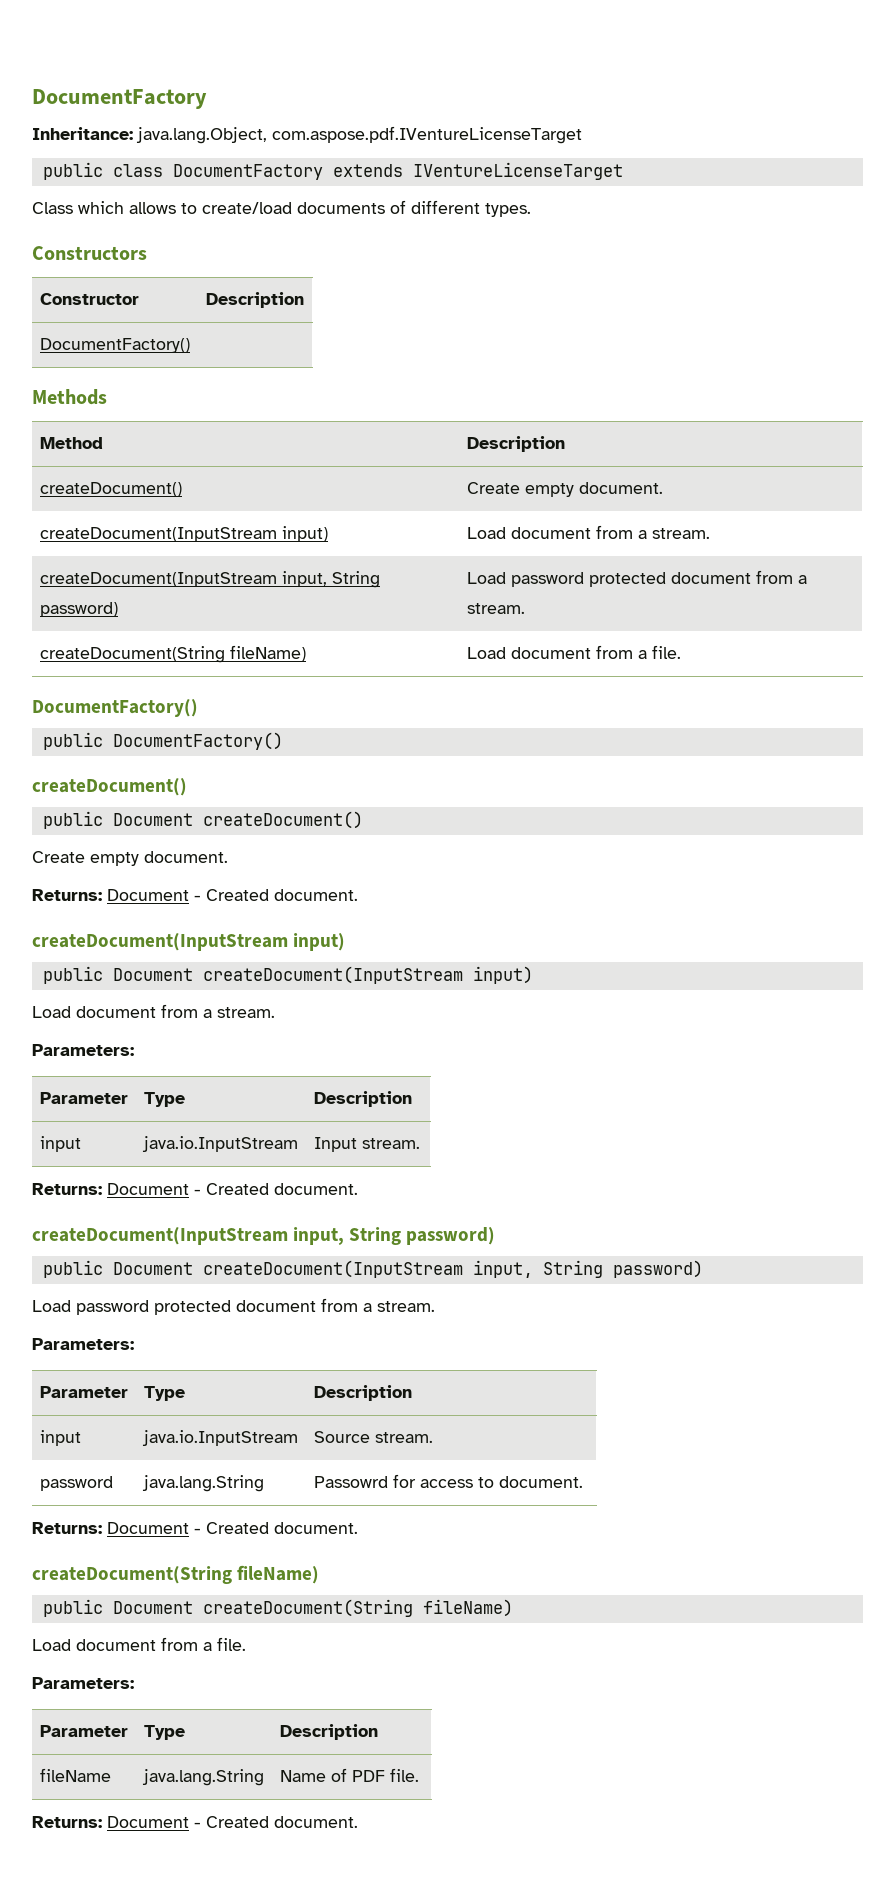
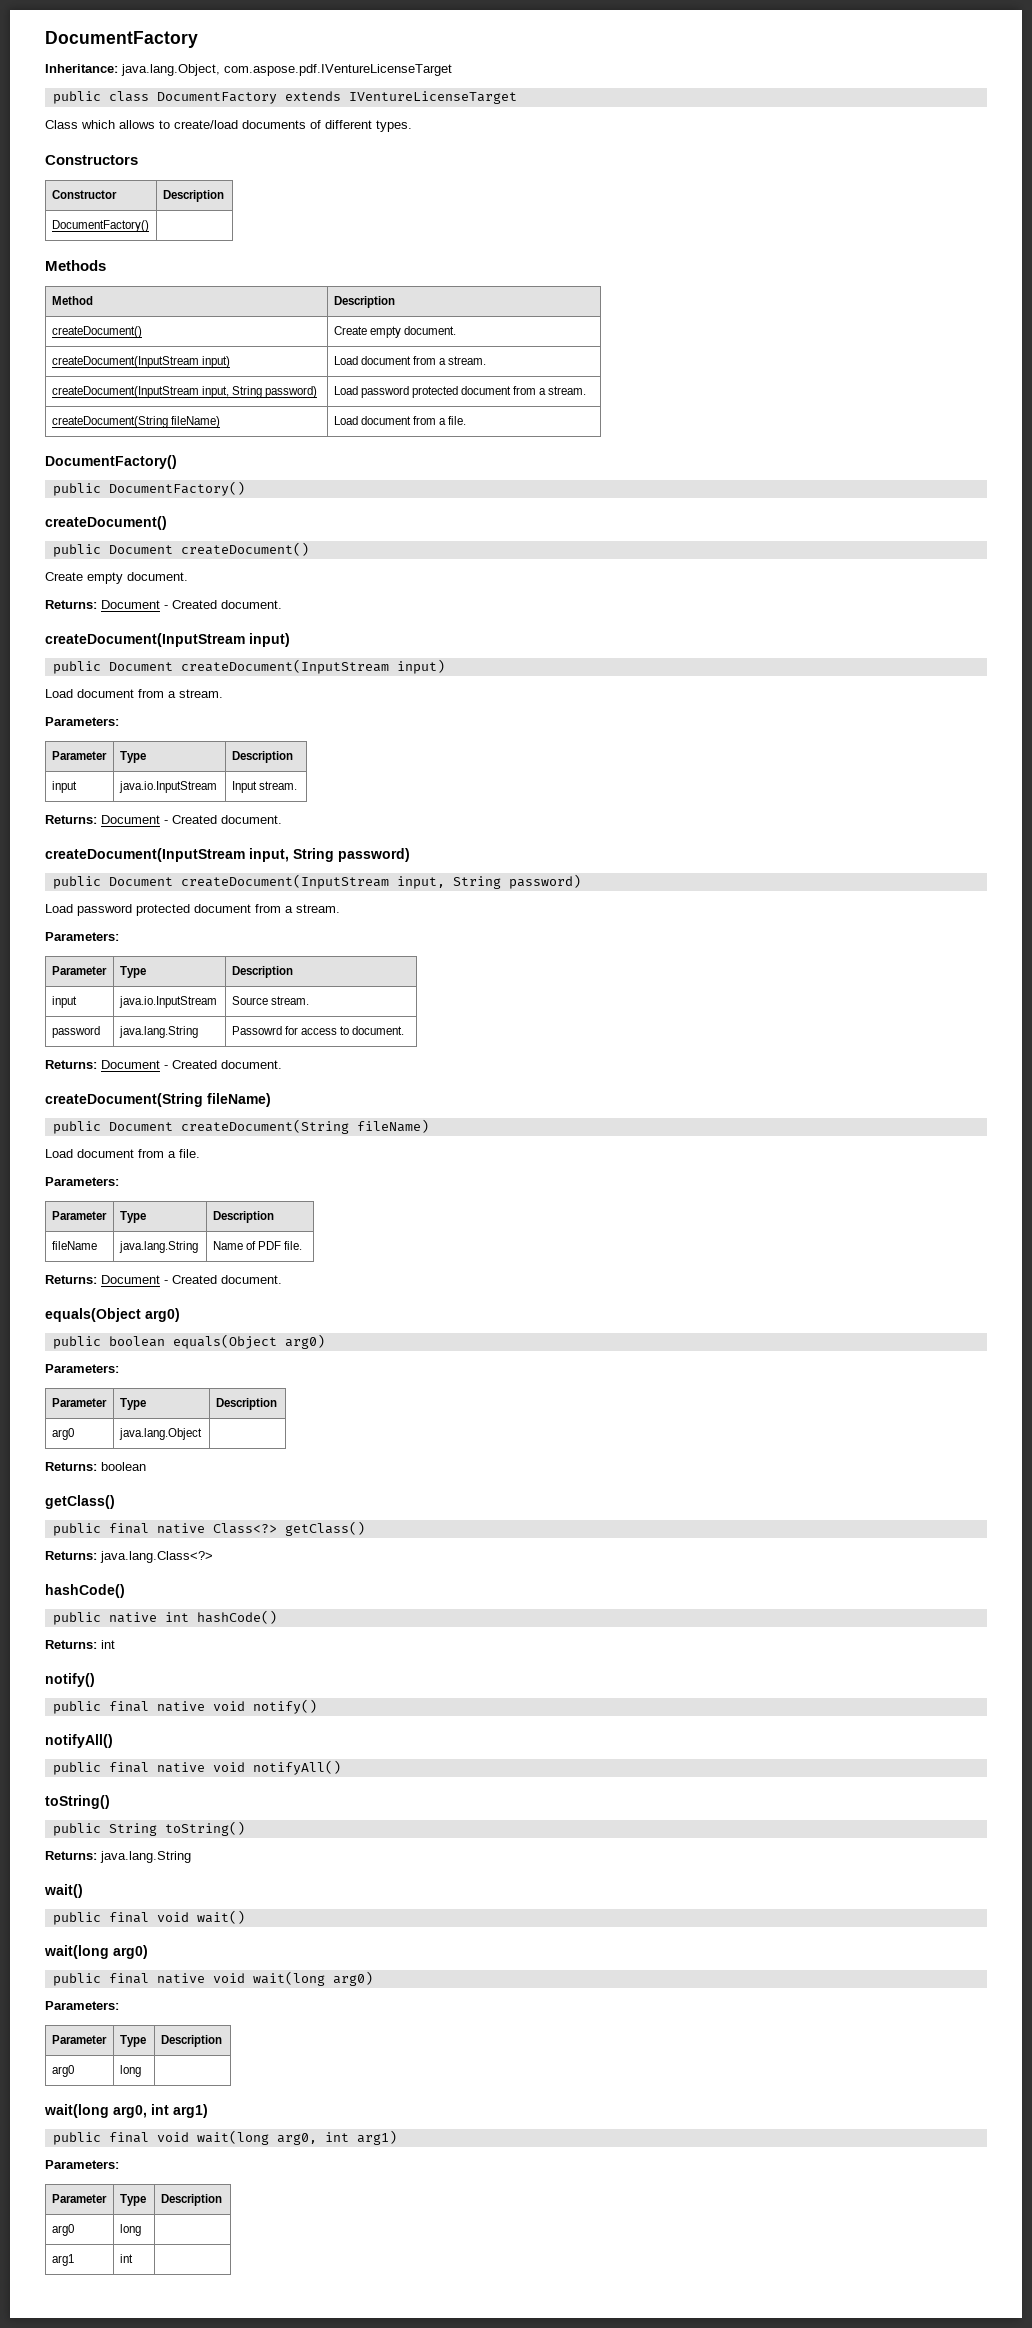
(358, 1822) none -> [45,1308,180,1322] [52,1334,325,1349] [45,1364,119,1373] [51,1398,107,1407] [119,1398,146,1410] [215,1398,277,1410] [51,1428,74,1440] [118,1428,202,1440] [45,1462,146,1471] [45,1495,115,1509] [52,1521,365,1536] [45,1551,213,1563] [45,1584,125,1598] [52,1610,277,1625] [45,1640,115,1649] [45,1673,95,1687] [52,1699,317,1714] [45,1734,113,1748] [52,1760,341,1775] [45,1795,110,1809] [52,1821,245,1836] [45,1851,191,1863] [44,1884,83,1898] [52,1910,245,1925] [44,1945,148,1959] [52,1971,373,1986] [45,2001,119,2010] [51,2035,107,2044] [119,2035,146,2047] [160,2035,222,2047] [51,2065,74,2077] [119,2065,141,2077] [44,2104,208,2118] [52,2130,397,2145] [45,2160,119,2169] [51,2194,107,2203] [119,2194,146,2206] [160,2194,222,2206] [51,2224,74,2236] [119,2224,141,2236] [51,2254,74,2266] [119,2254,133,2263] // equals(Object arg0) // public boolean equals(Object arg0) // Parameters: // Parameter | Type | Description // arg0 | java.lang.Object | // Returns: boolean // getClass() // public final native Class<?> getClass() // Returns: java.lang.Class<?> // hashCode() // public native int hashCode() // Returns: int // notify() // public final native void notify() // notifyAll() // public final native void notifyAll() // toString() // public String toString() // Returns: java.lang.String // wait() // public final void wait() // wait(long arg0) // public final native void wait(long arg0) // Parameters: // Parameter | Type | Description // arg0 | long | // wait(long arg0, int arg1) // public final void wait(long arg0, int arg1) // Parameters: // Parameter | Type | Description // arg0 | long | // arg1 | int |

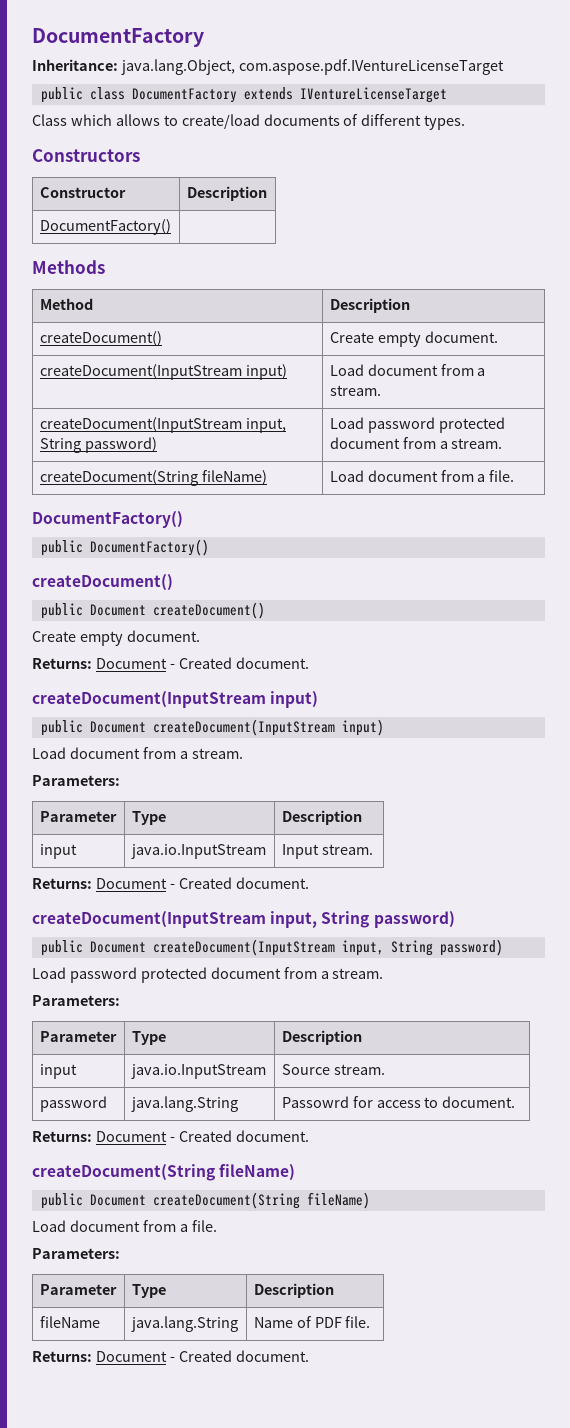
[45,1308,180,1322] [52,1334,325,1349] [45,1364,119,1373] [51,1398,107,1407] [119,1398,146,1410] [215,1398,277,1410] [51,1428,74,1440] [118,1428,202,1440] [45,1462,146,1471] [45,1495,115,1509] [52,1521,365,1536] [45,1551,213,1563] [45,1584,125,1598] [52,1610,277,1625] [45,1640,115,1649] [45,1673,95,1687] [52,1699,317,1714] [45,1734,113,1748] [52,1760,341,1775] [45,1795,110,1809] [52,1821,245,1836] [45,1851,191,1863] [44,1884,83,1898] [52,1910,245,1925] [44,1945,148,1959] [52,1971,373,1986] [45,2001,119,2010] [51,2035,107,2044] [119,2035,146,2047] [160,2035,222,2047] [51,2065,74,2077] [119,2065,141,2077] [44,2104,208,2118] [52,2130,397,2145] [45,2160,119,2169] [51,2194,107,2203] [119,2194,146,2206] [160,2194,222,2206] [51,2224,74,2236] [119,2224,141,2236] [51,2254,74,2266] [119,2254,133,2263] // equals(Object arg0) // public boolean equals(Object arg0) // Parameters: // Parameter | Type | Description // arg0 | java.lang.Object | // Returns: boolean // getClass() // public final native Class<?> getClass() // Returns: java.lang.Class<?> // hashCode() // public native int hashCode() // Returns: int // notify() // public final native void notify() // notifyAll() // public final native void notifyAll() // toString() // public String toString() // Returns: java.lang.String // wait() // public final void wait() // wait(long arg0) // public final native void wait(long arg0) // Parameters: // Parameter | Type | Description // arg0 | long | // wait(long arg0, int arg1) // public final void wait(long arg0, int arg1) // Parameters: // Parameter | Type | Description // arg0 | long | // arg1 | int | -> (309, 1356) none

